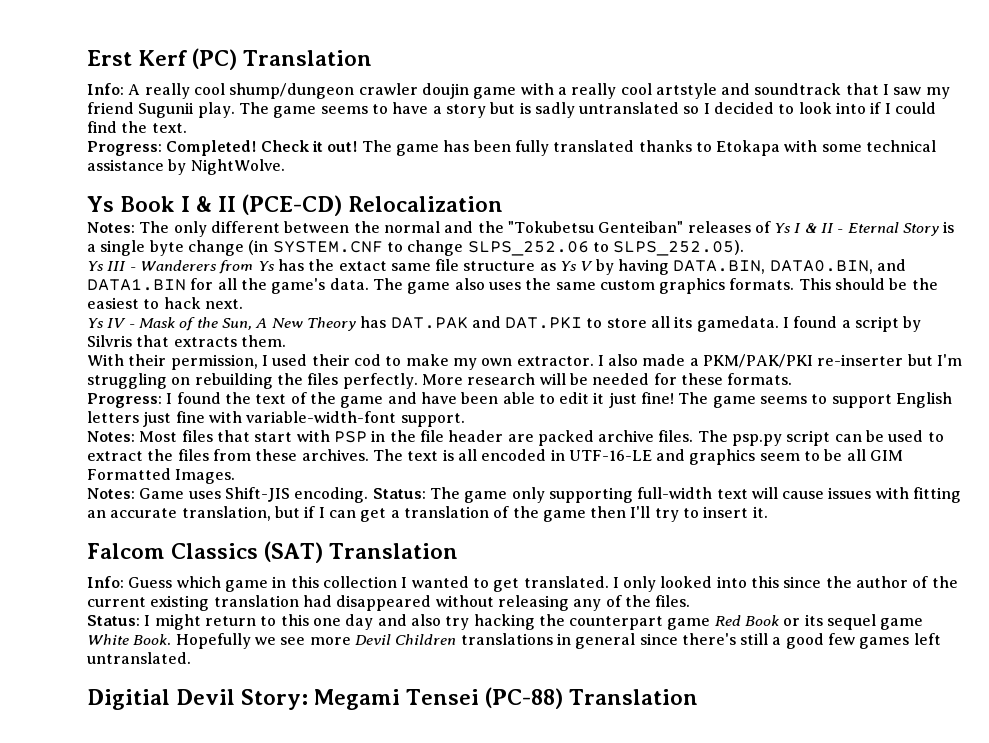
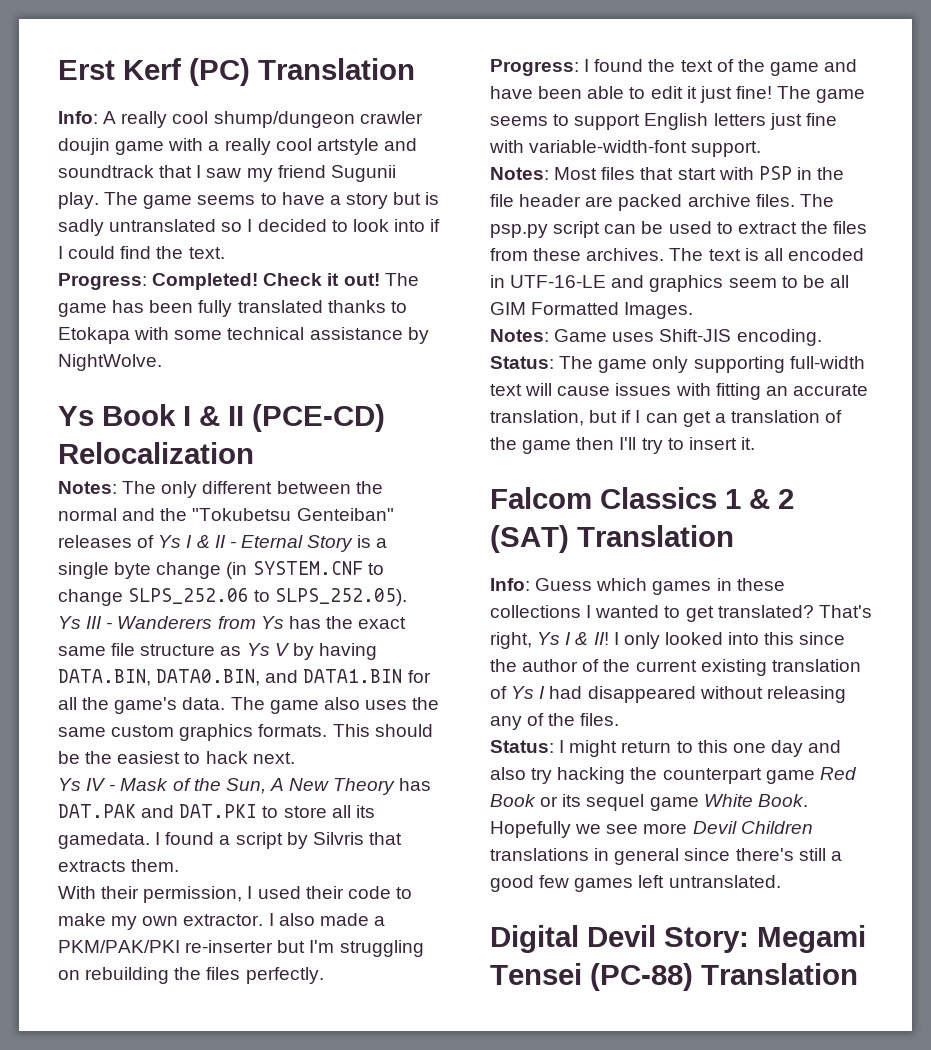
[338,261,387,271] extact -> [358,617,407,629] exact
[353,354,381,366] cod -> [347,886,391,899] code
[421,373,793,385] More research will be needed for these formats. -> (324, 975) none
(259, 551) none -> [725,489,794,509] 1 & 2
[224,576,609,592] game in this collection I wanted to get translated. -> [652,578,785,595] [490,605,872,622] [490,632,609,649] games in these collections I wanted to get translated? That's right, Ys I & II!
(299, 601) none -> [490,686,546,699] of Ys I
[87,689,170,710] Digitial -> [490,925,579,953] Digital

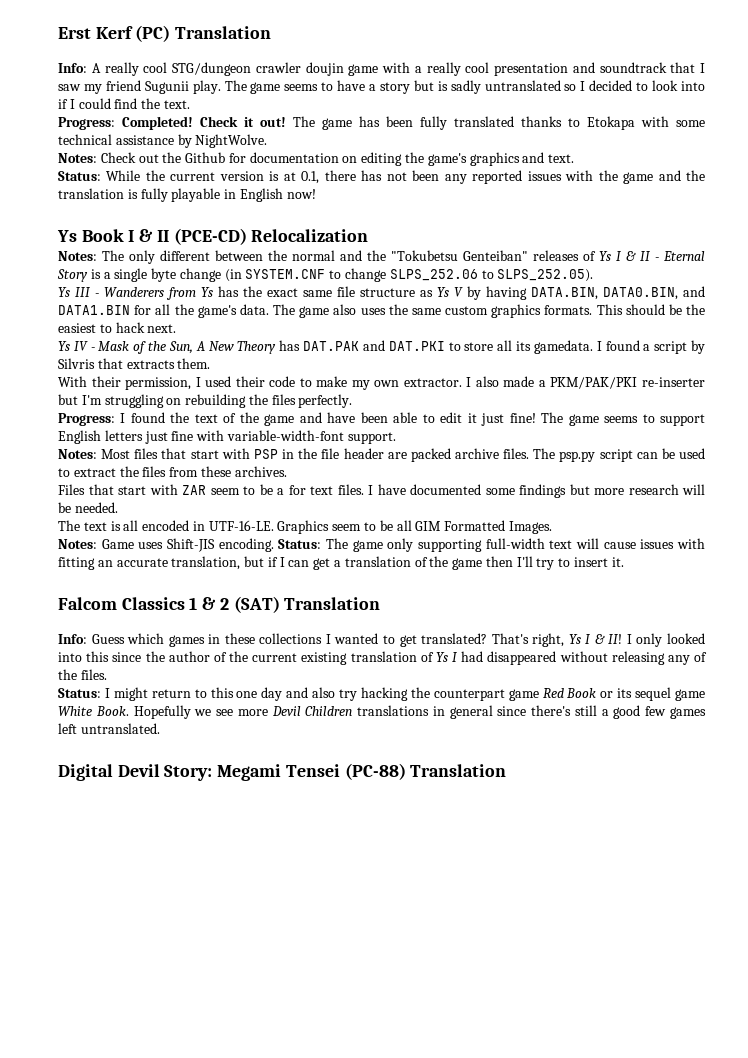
[213,111,355,128] shump/dungeon -> [172,62,251,76] STG/dungeon
[316,138,379,155] artstyle -> [494,63,568,76] presentation
(162, 362) none -> [58,152,575,166] [58,170,705,184] [58,188,316,202] // Notes: Check out the Github for documentation on editing the game's graphics and text. // Status: While the current version is at 0.1, there has not been any reported issues with the game and the translation is fully playable in English now!
(665, 254) none -> [58,484,705,498] [58,502,118,513] // Files that start with ZAR seem to be a for text files. I have documented some findings but more research will be needed. //
[510,275,724,292] UTF-16-LE and graphics -> [208,520,330,534] UTF-16-LE. Graphics

